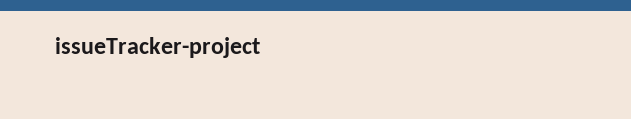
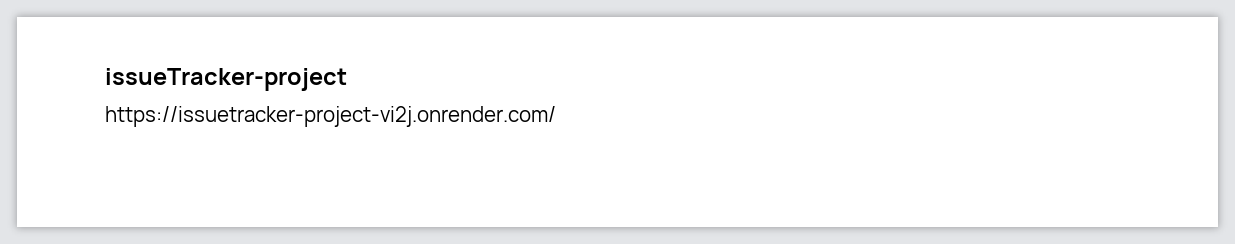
(260, 47) none -> [105,106,556,127] // https://issuetracker-project-vi2j.onrender.com/

